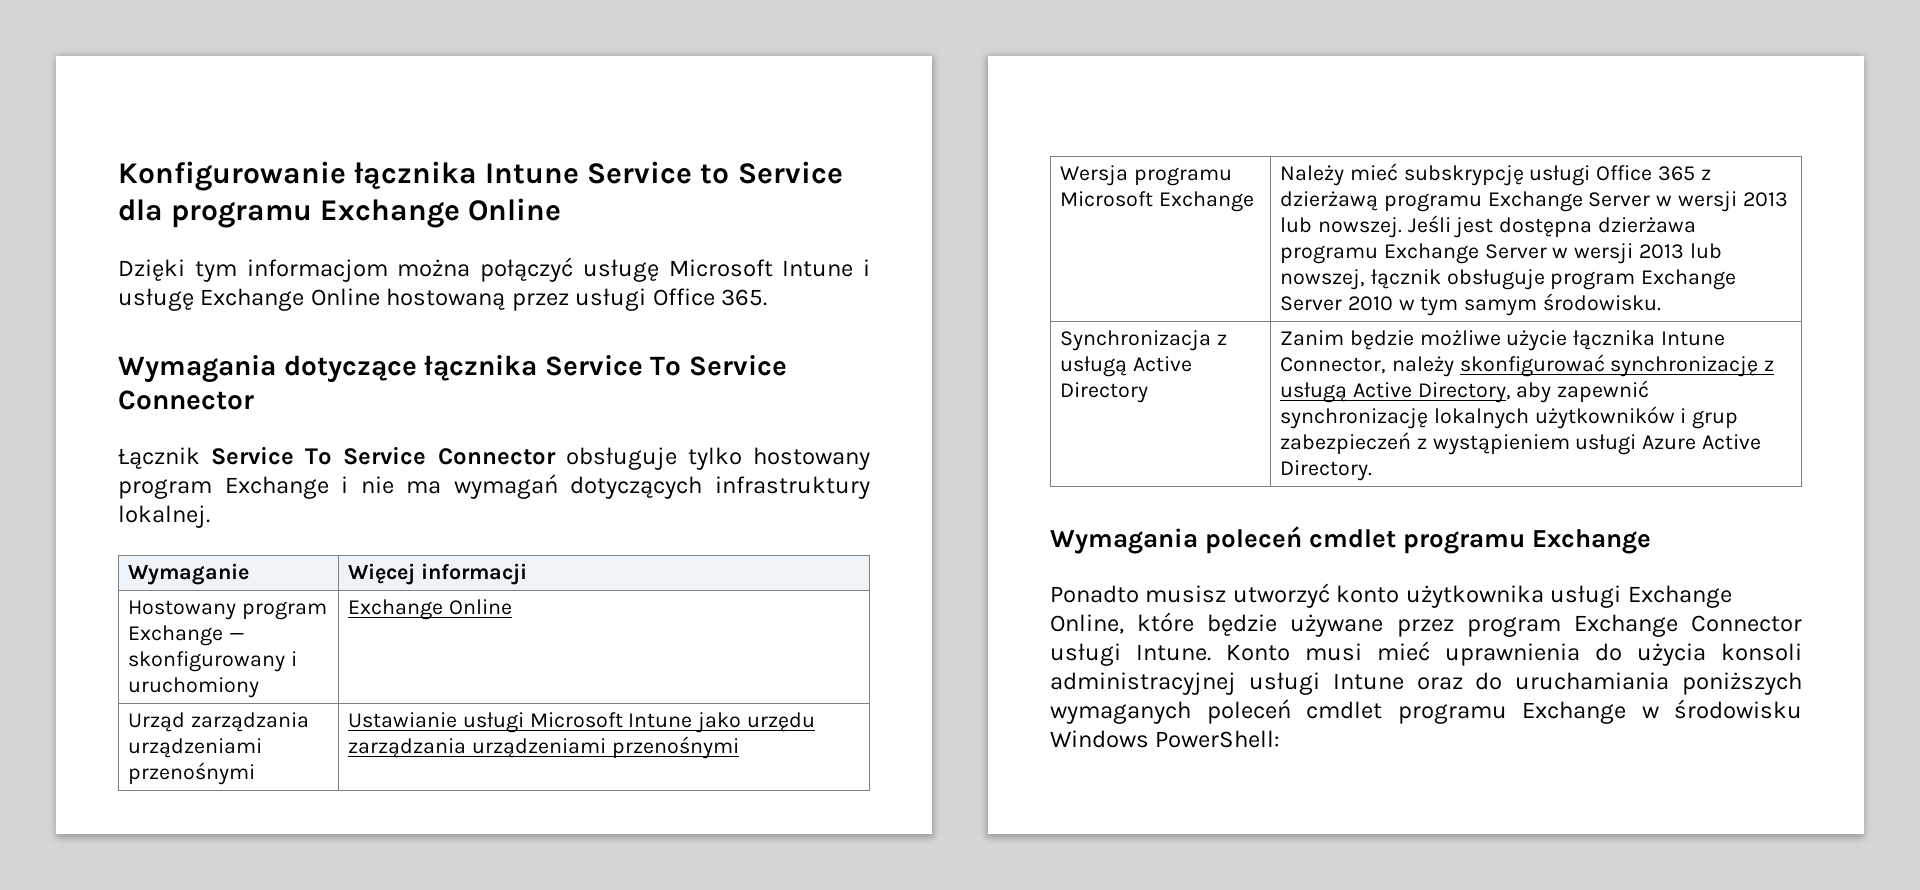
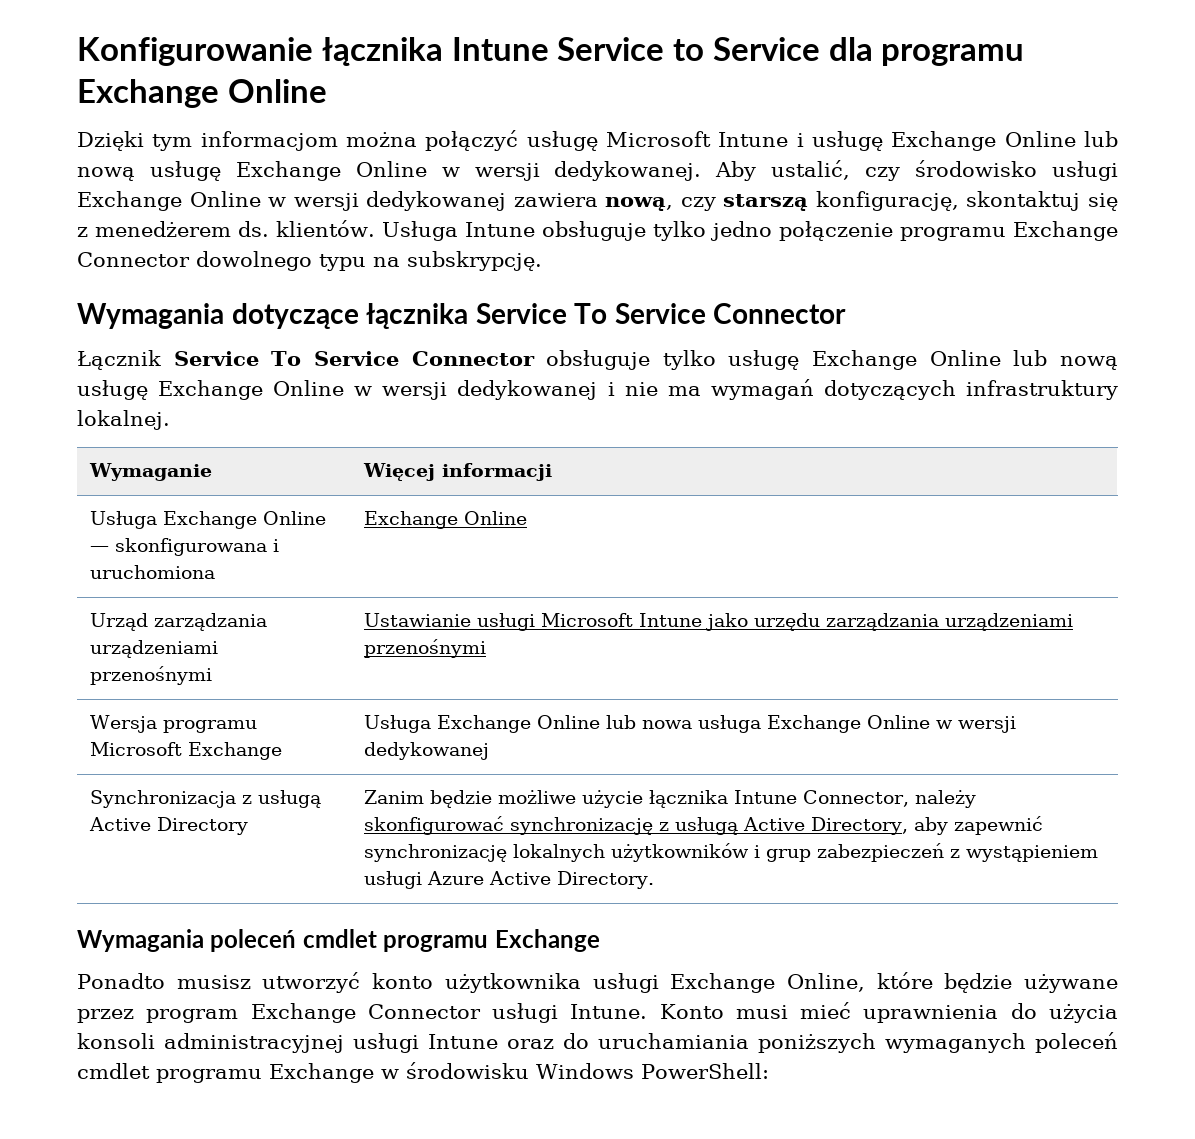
[386,288,768,311] hostowaną przez usługi Office 365. -> [1084,131,1118,147] [77,160,1118,181] [77,191,1118,211] [77,220,1118,241] [77,251,542,271] lub nową usługę Exchange Online w wersji dedykowanej. Aby ustalić, czy środowisko usługi Exchange Online w wersji dedykowanej zawiera nową, czy starszą konfigurację, skontaktuj się z menedżerem ds. klientów. Usługa Intune obsługuje tylko jedno połączenie programu Exchange Connector dowolnego typu na subskrypcję.
[753,447,870,470] [118,476,329,499] hostowany program Exchange -> [728,350,1118,370] [77,380,598,400] usługę Exchange Online lub nową usługę Exchange Online w wersji dedykowanej
[128,600,327,620] [128,625,245,646] [128,651,297,672] [128,677,260,698] Hostowany program Exchange — skonfigurowany i uruchomiony -> [89,511,326,529] [89,538,279,556] [89,565,215,579] Usługa Exchange Online — skonfigurowana i uruchomiona
[1280,163,1711,186] [1280,191,1788,212] [1280,215,1697,238] [1280,243,1722,264] [1280,269,1737,290] [1280,293,1662,316] Należy mieć subskrypcję usługi Office 365 z dzierżawą programu Exchange Server w wersji 2013 lub nowszej. Jeśli jest dostępna dzierżawa programu Exchange Server w wersji 2013 lub nowszej, łącznik obsługuje program Exchange Server 2010 w tym samym środowisku. -> [363,715,1016,733] [363,742,489,760] Usługa Exchange Online lub nowa usługa Exchange Online w wersji dedykowanej

